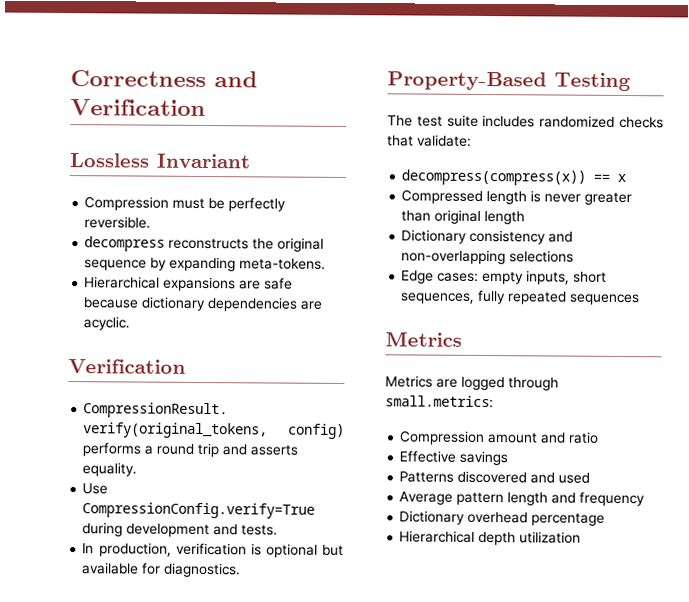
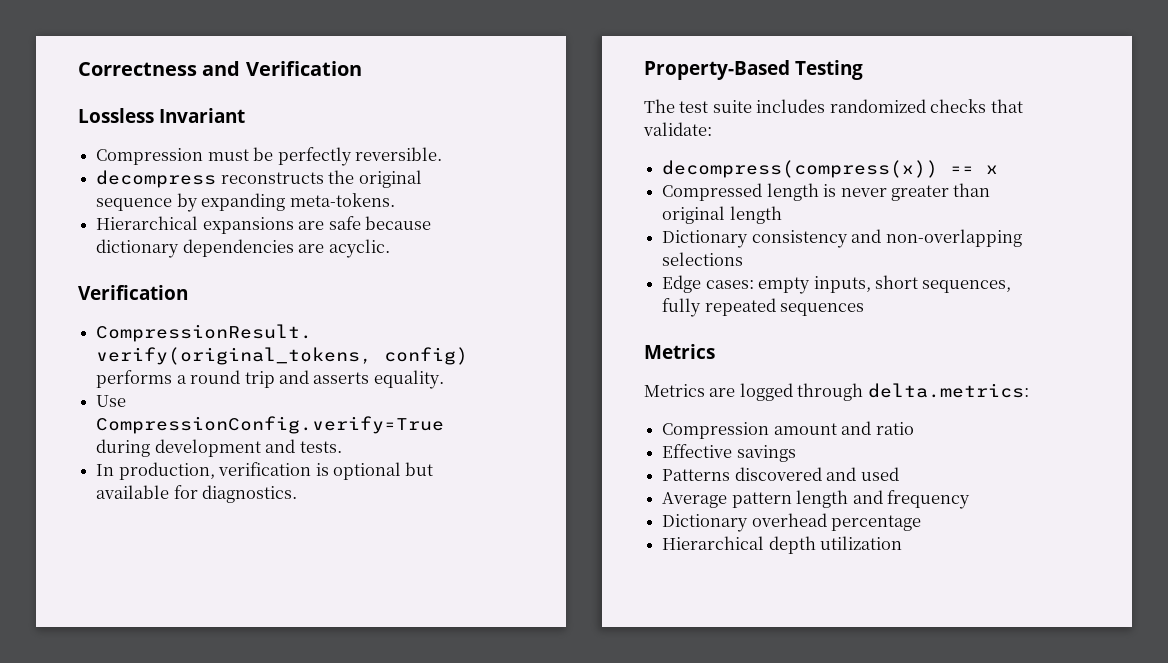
[385,395,494,409] small.metrics: -> [867,383,1029,398] delta.metrics:

